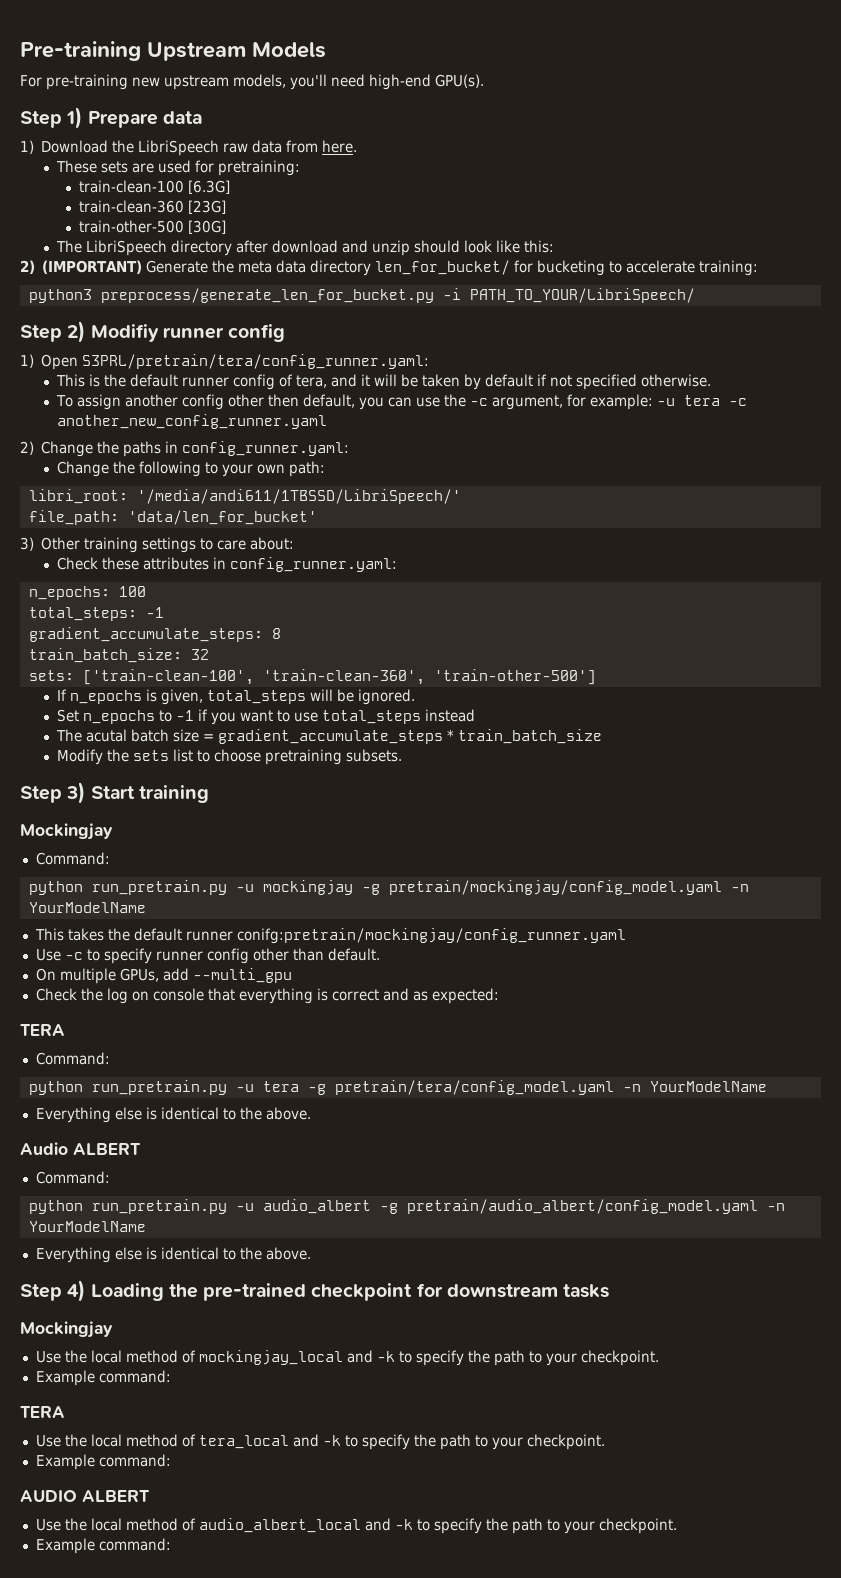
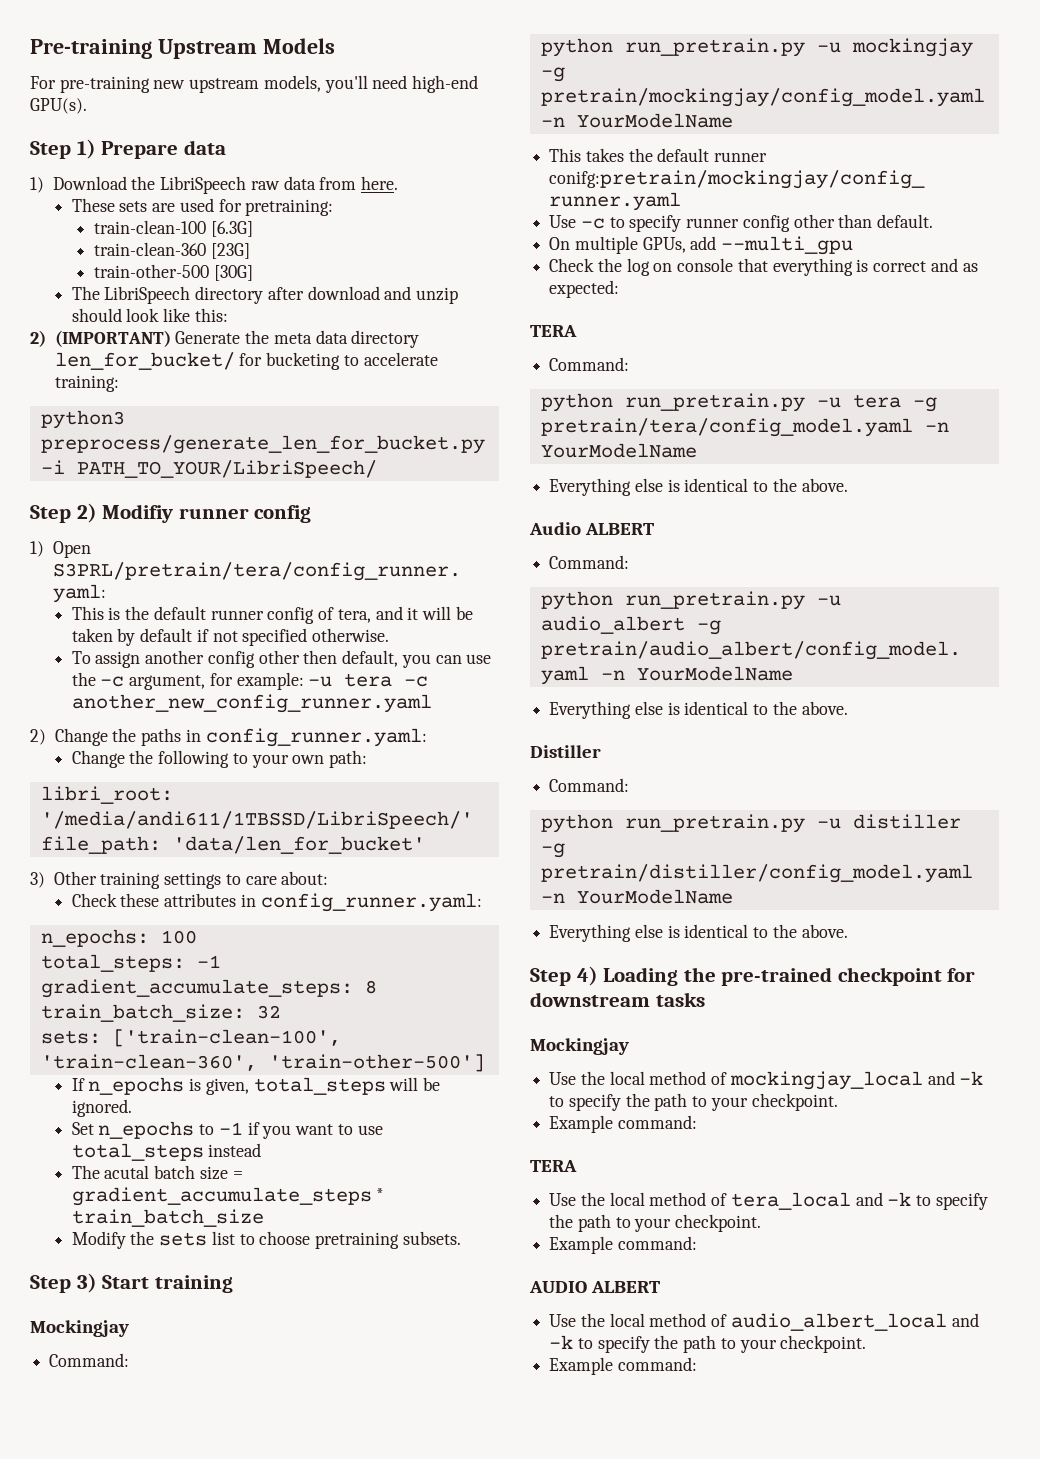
(311, 1253) none -> [530,745,601,758] [549,778,630,792] [540,814,961,833] [540,843,565,858] [540,864,973,883] [540,889,733,904] [549,924,848,942] // Distiller // Command: // python run_pretrain.py -u distiller -g pretrain/distiller/config_model.yaml -n YourModelName // Everything else is identical to the above.

